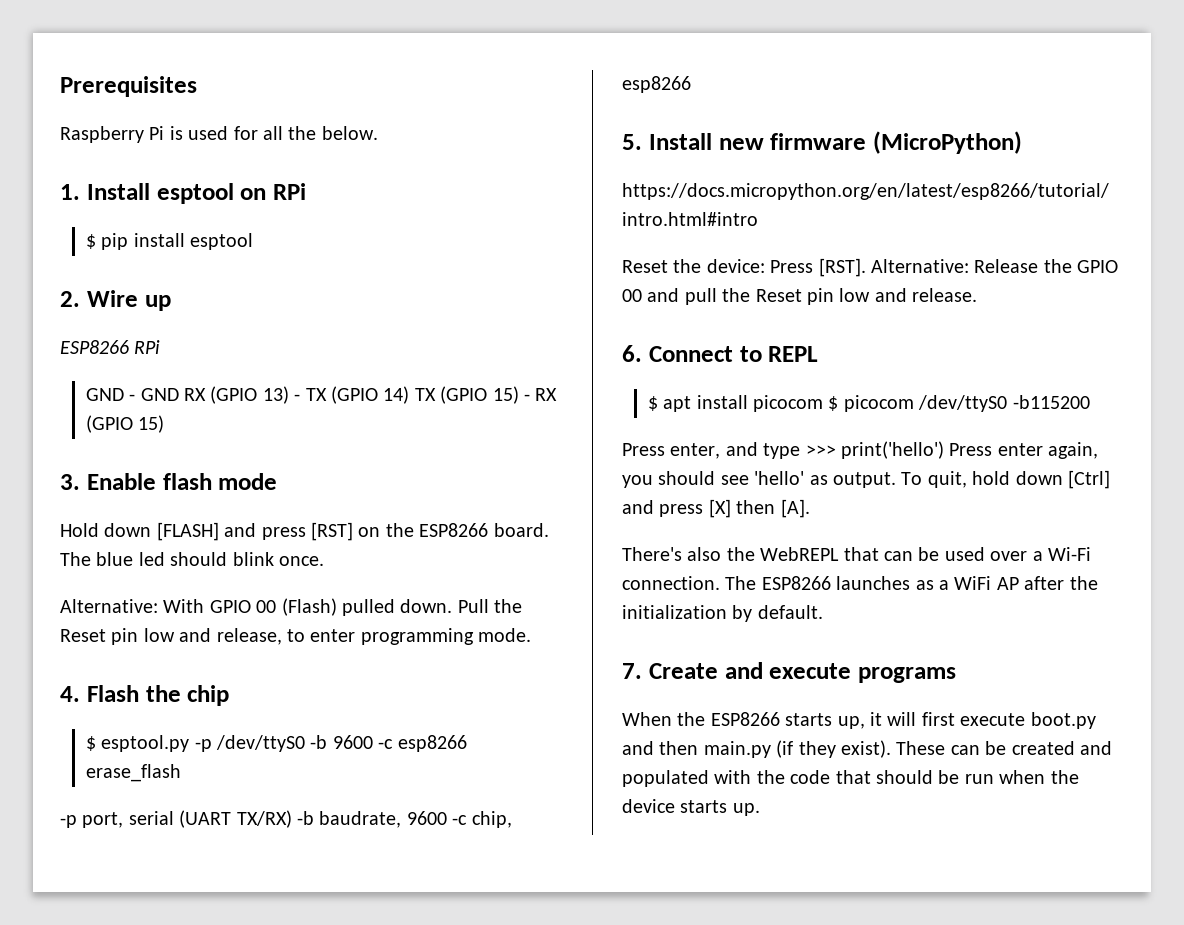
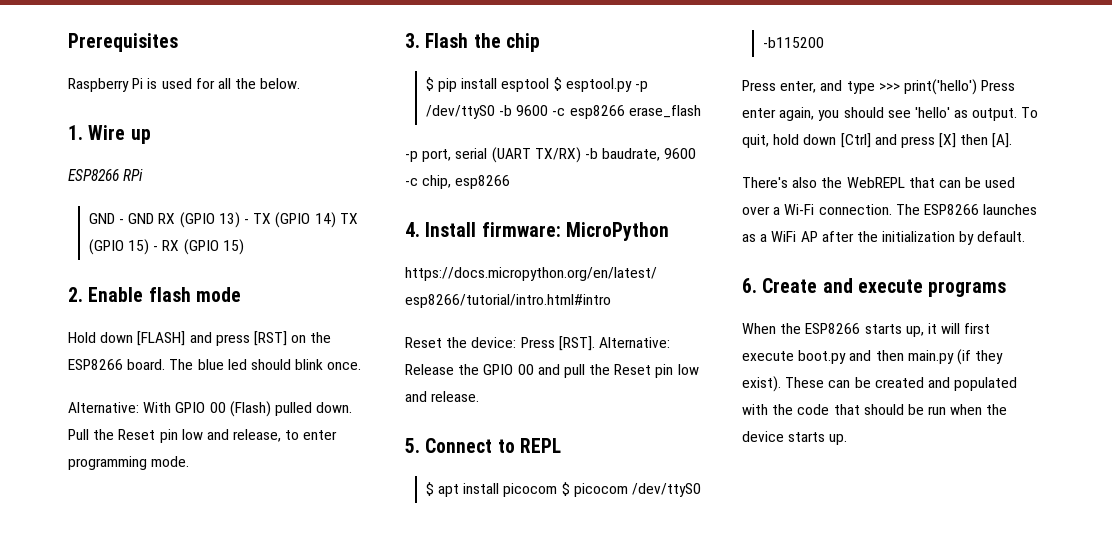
[86,183,306,204] [85,233,253,250] [60,291,80,307] Install esptool on RPi // $ pip install esptool // 2. -> (83, 132) none
[60,474,80,490] 3. -> [68,287,83,302] 2.
[60,686,80,702] 4. -> [405,33,420,48] 3.
(96, 743) none -> [438,77,562,92] pip install esptool $
[622,131,1022,154] 5. Install new firmware (MicroPython) -> [405,222,669,241] 4. Install firmware: MicroPython
[622,345,642,362] 6. -> [405,438,420,453] 5.
[622,663,642,679] 7. -> [742,278,757,293] 6.

